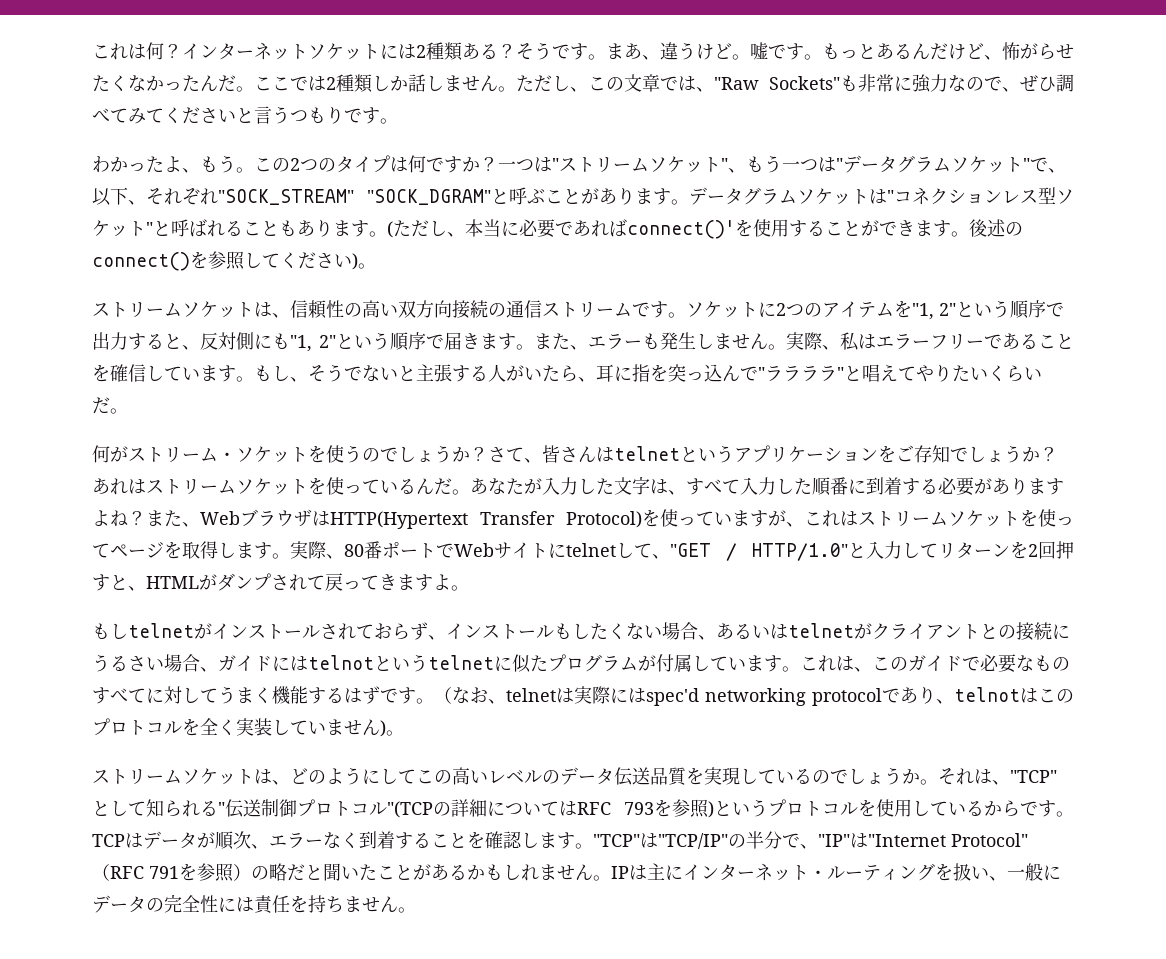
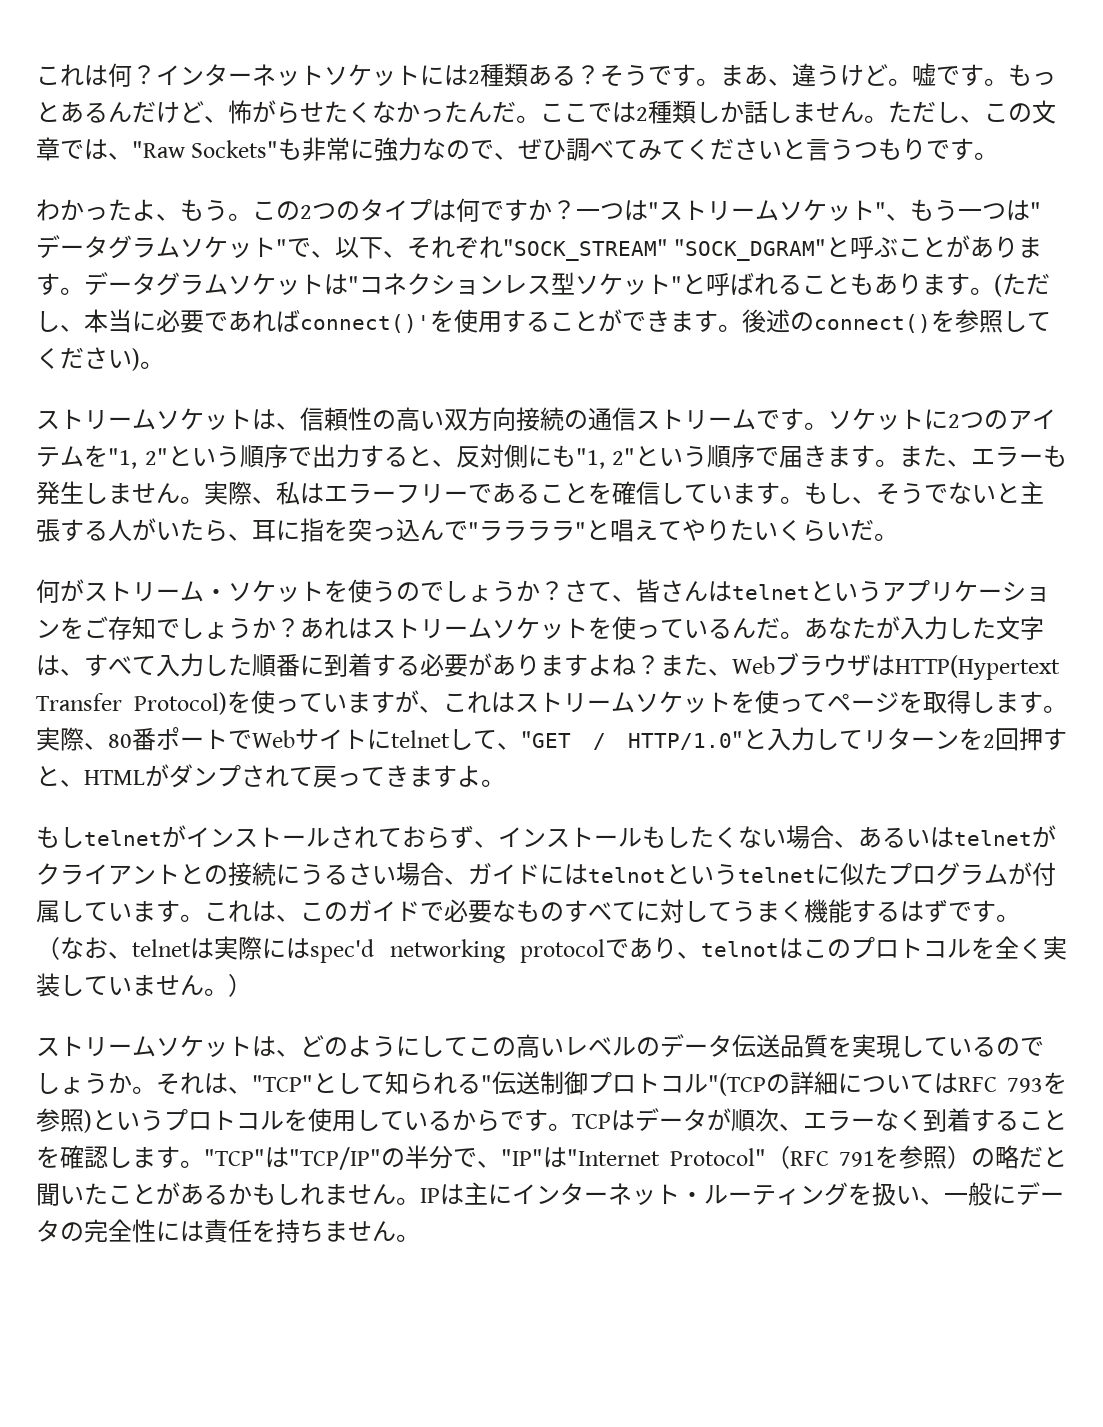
[380,720,404,737] )。 -> [204,974,252,997] 。）

